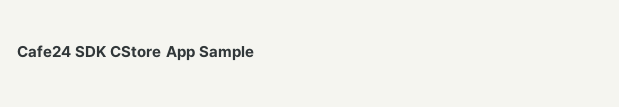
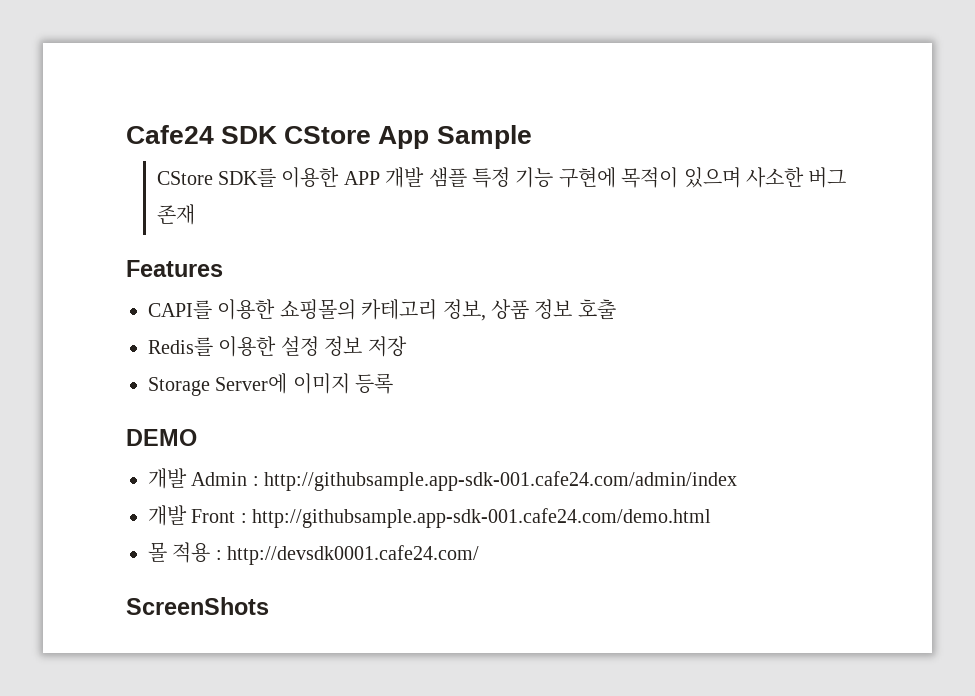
(254, 53) none -> [156,167,847,188] [156,204,195,225] [126,260,223,277] [148,299,616,321] [148,336,407,357] [148,373,394,396] [126,429,197,446] [148,468,738,491] [148,505,712,528] [148,542,480,565] [126,597,269,615] // CStore SDK를 이용한 APP 개발 샘플 특정 기능 구현에 목적이 있으며 사소한 버그 존재 // Features // CAPI를 이용한 쇼핑몰의 카테고리 정보, 상품 정보 호출 // Redis를 이용한 설정 정보 저장 // Storage Server에 이미지 등록 // DEMO // 개발 Admin : http://githubsample.app-sdk-001.cafe24.com/admin/index // 개발 Front : http://githubsample.app-sdk-001.cafe24.com/demo.html // 몰 적용 : http://devsdk0001.cafe24.com/ // ScreenShots

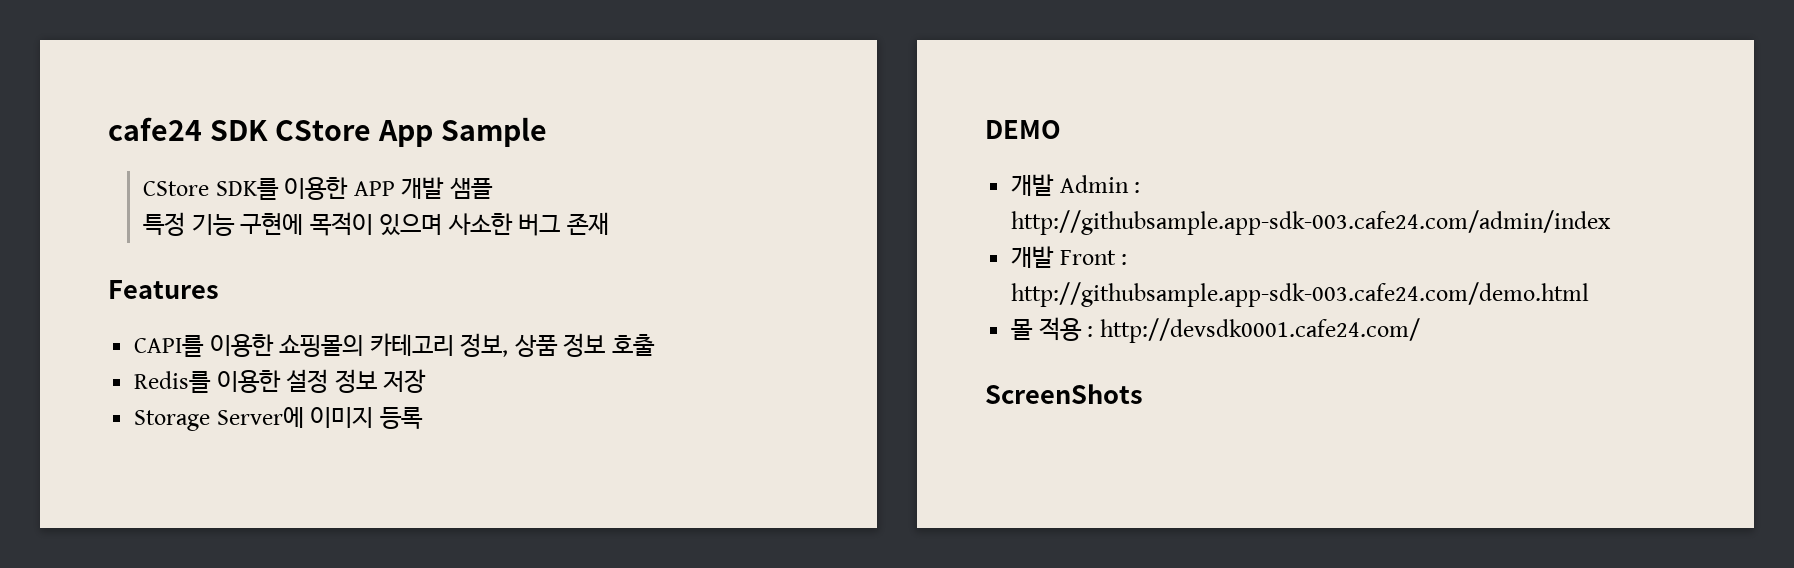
[126,125,214,144] Cafe24 -> [108,117,202,141] cafe24
(467, 177) none -> (493, 188) //
[264,471,738,491] http://githubsample.app-sdk-001.cafe24.com/admin/index -> [1011,210,1612,235] http://githubsample.app-sdk-003.cafe24.com/admin/index
[252,508,712,528] http://githubsample.app-sdk-001.cafe24.com/demo.html -> [1011,282,1590,307] http://githubsample.app-sdk-003.cafe24.com/demo.html

